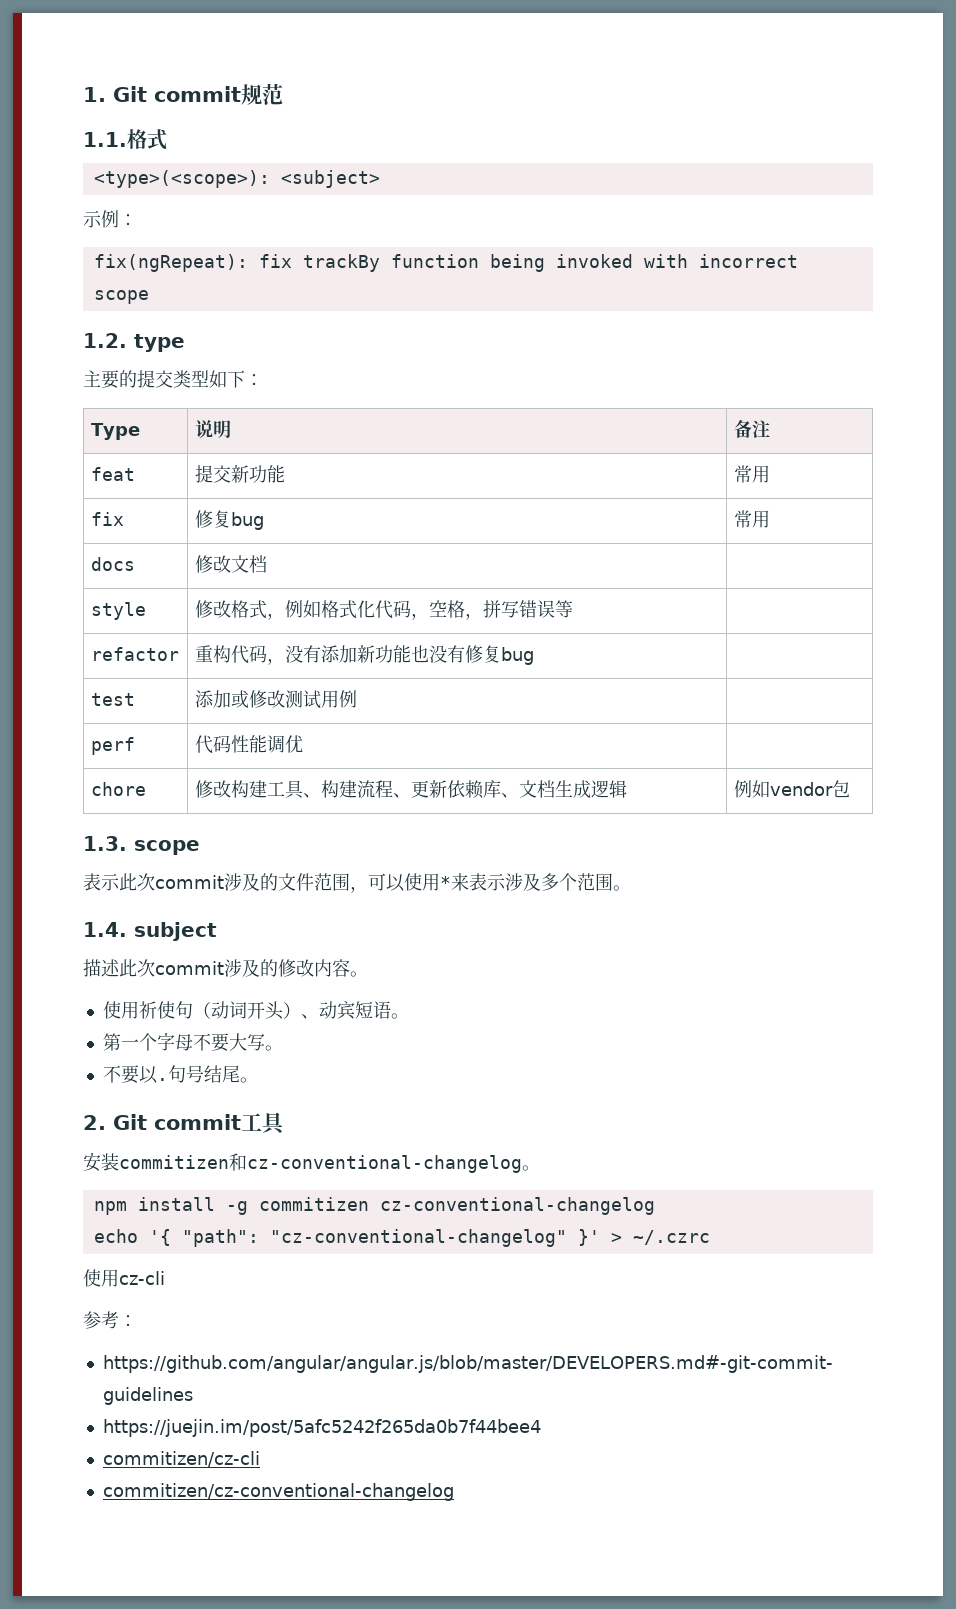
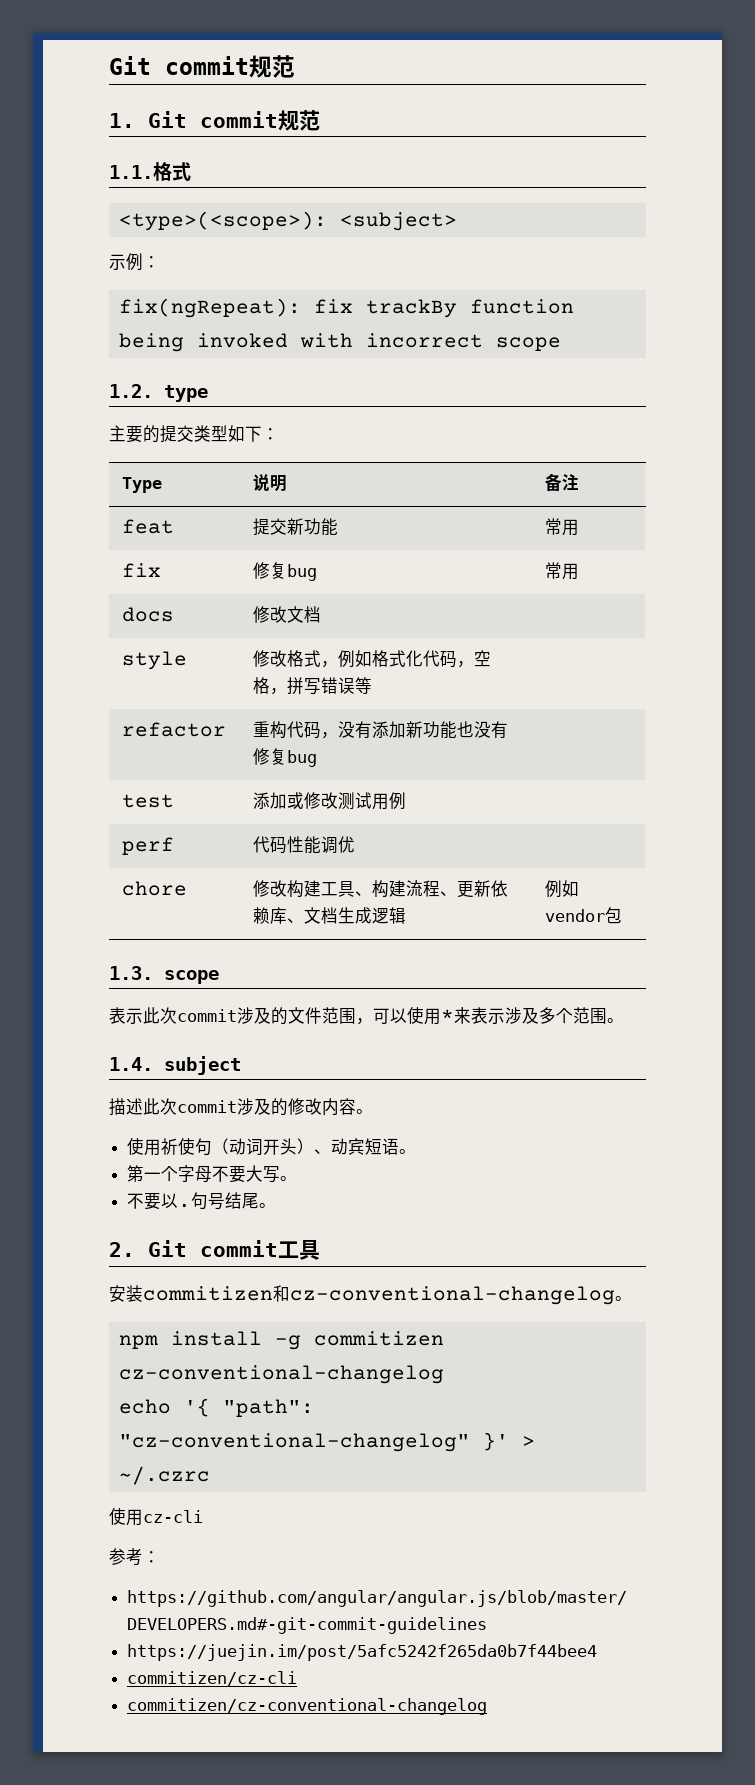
(83, 94) none -> [109,55,295,78] Git commit规范 //

